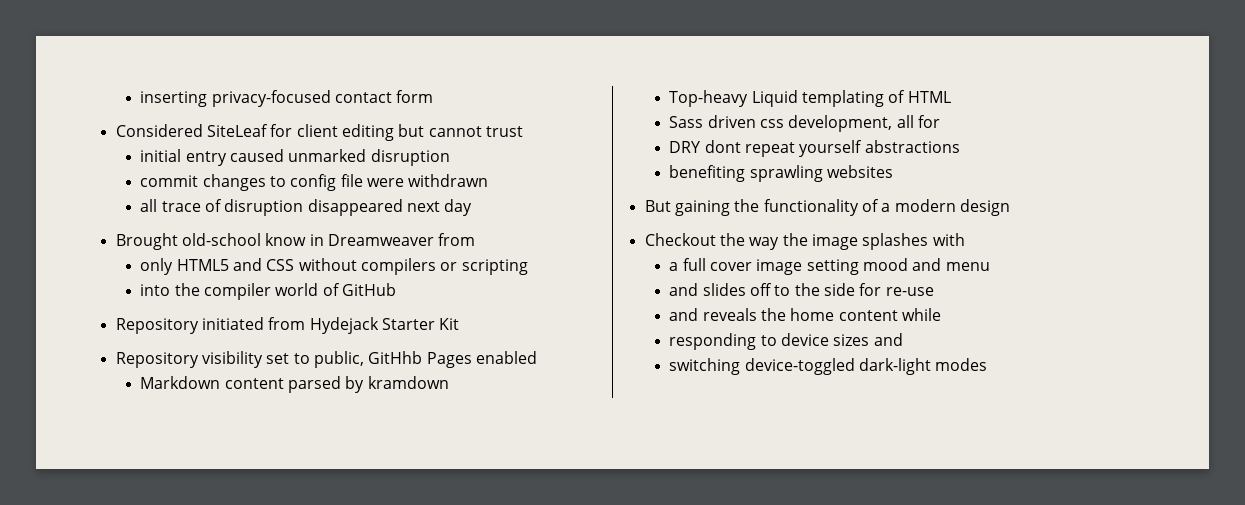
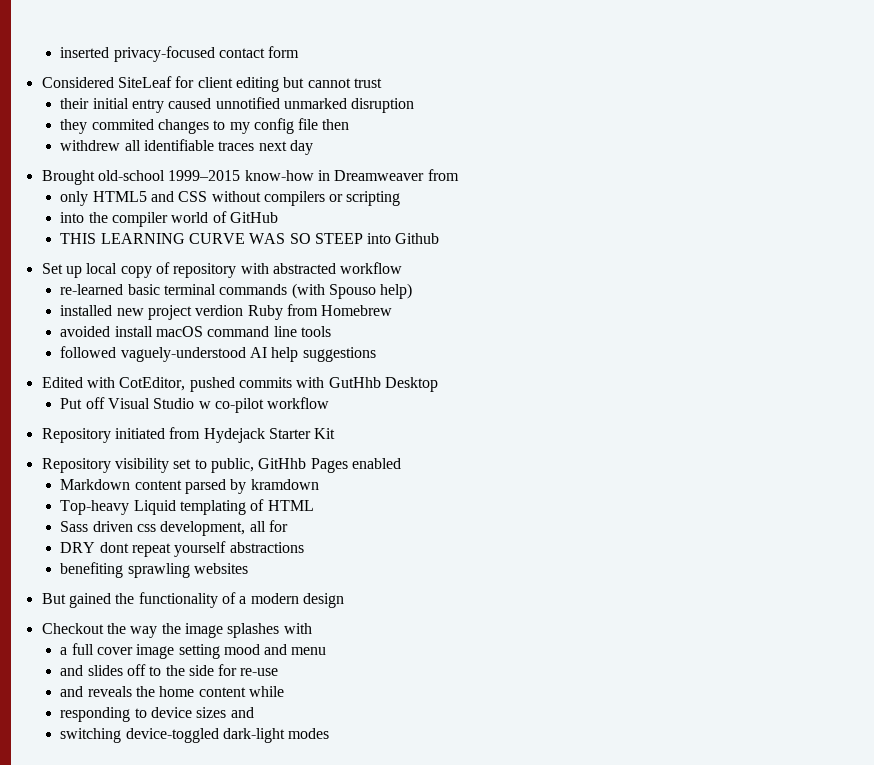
[140,91,208,107] inserting -> [60,47,110,58] inserted
(523, 131) none -> [60,98,90,109] their
(285, 155) none -> [215,97,280,109] unnotified
[140,175,199,187] commit -> [60,119,154,134] they commited
(287, 181) none -> [229,122,250,134] my
[367,174,489,187] [140,199,403,216] were withdrawn // all trace of disruption disappeared -> [322,119,350,130] [60,139,255,151] then // withdrew all identifiable traces
[265,233,307,246] know -> [168,170,314,181] 1999–2015 know-how
(397, 289) none -> [60,233,440,244] [41,262,403,278] [60,283,413,299] [60,304,393,320] [60,326,331,337] [60,346,376,362] [41,377,438,392] [60,397,330,413] // THIS LEARNING CURVE WAS SO STEEP into Github // Set up local copy of repository with abstracted workflow // re-learned basic terminal commands (with Spouso help) // installed new project verdion Ruby from Homebrew // avoided install macOS command line tools // followed vaguely-understood AI help suggestions // Edited with CotEditor, pushed commits with GutHhb Desktop // Put off Visual Studio w co-pilot workflow
[674,200,730,216] gaining -> [68,593,111,608] gained

